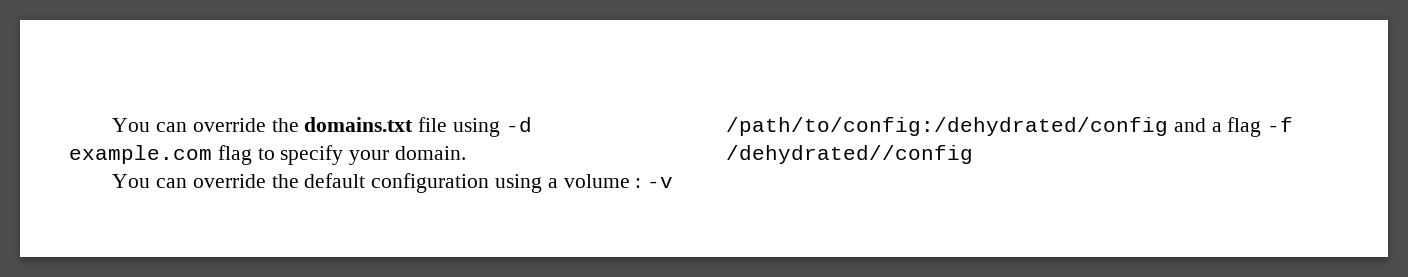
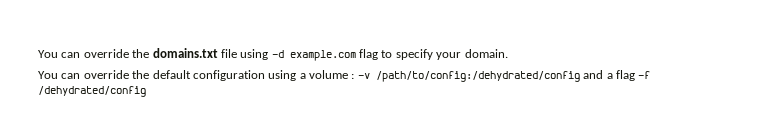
[726,145,973,164] /dehydrated//config -> [38,86,146,97] /dehydrated/config

